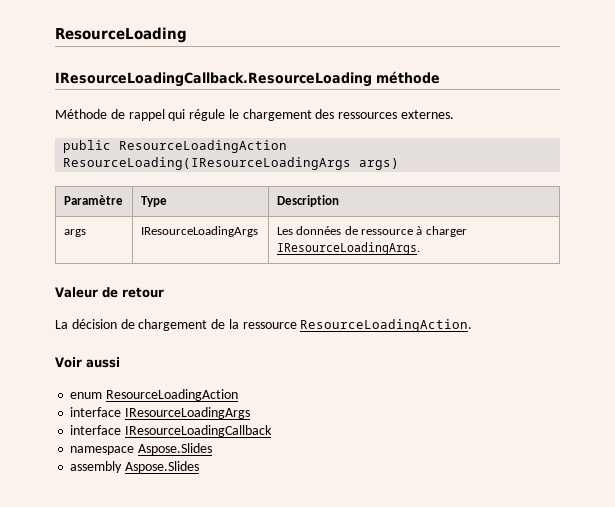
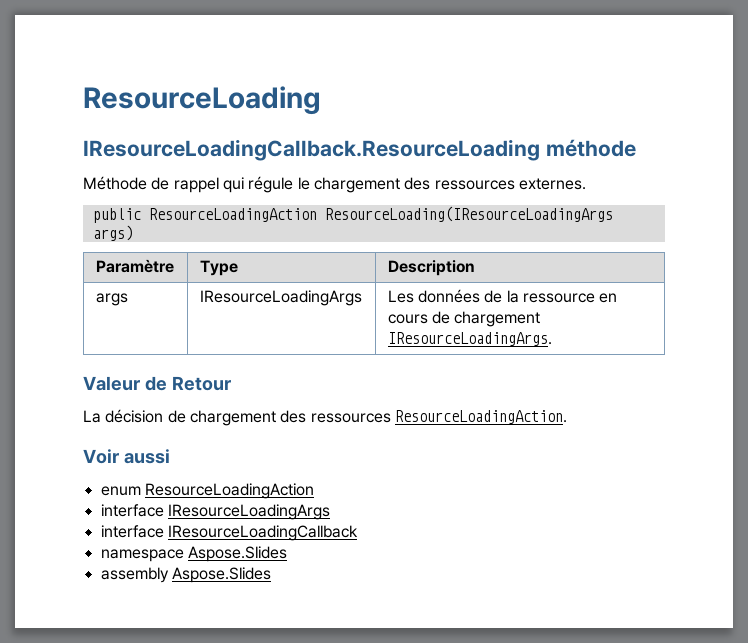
[361,226,467,237] ressource à charger -> [506,290,618,303] [387,311,541,327] la ressource en cours de chargement
[122,287,164,298] retour -> [171,376,231,391] Retour
[211,319,297,329] de la ressource -> [280,410,391,423] des ressources

